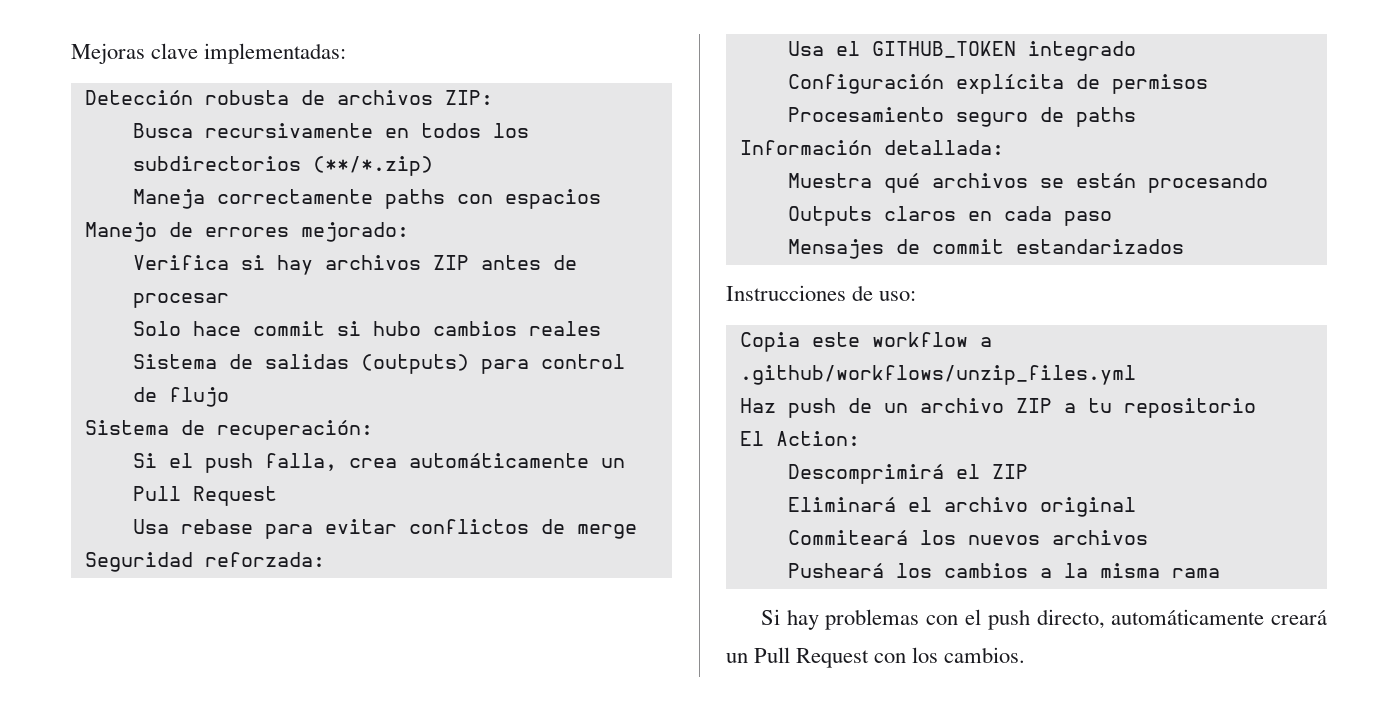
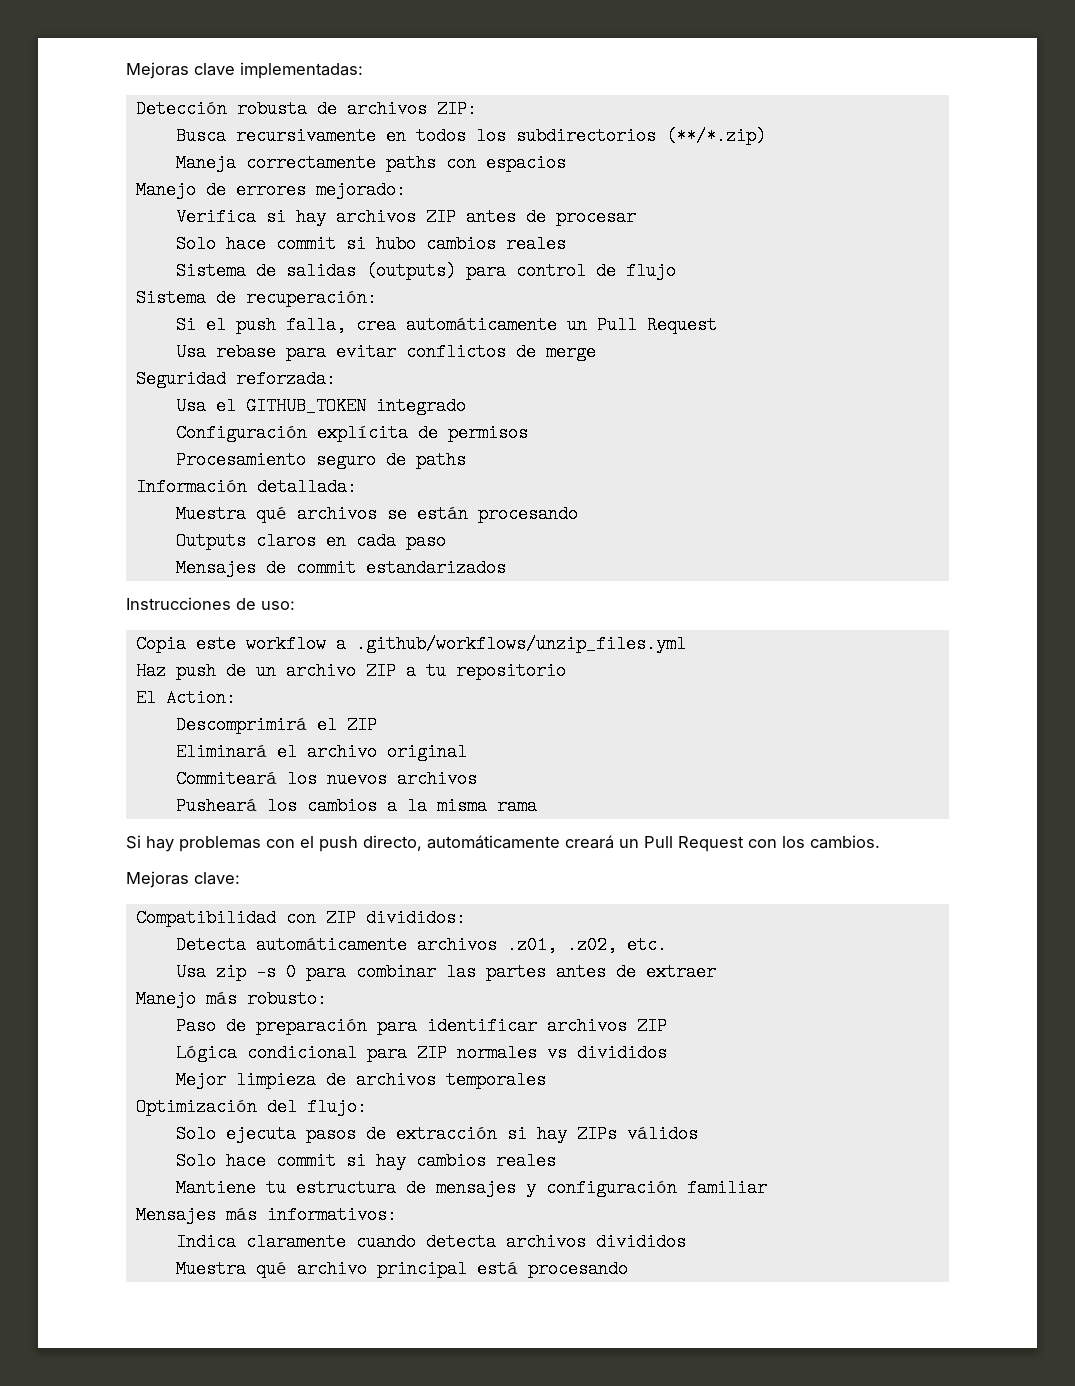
(1026, 655) none -> [126,871,240,888] [135,909,466,927] [175,936,667,954] [175,963,716,981] [135,990,327,1008] [175,1017,667,1035] [175,1044,667,1062] [175,1071,546,1089] [135,1098,367,1116] [175,1125,698,1143] [175,1152,556,1170] [175,1179,767,1197] [135,1206,397,1224] [175,1233,686,1251] [175,1260,628,1278] // Mejoras clave: // Compatibilidad con ZIP divididos: // Detecta automáticamente archivos .z01, .z02, etc. // Usa zip -s 0 para combinar las partes antes de extraer // Manejo más robusto: // Paso de preparación para identificar archivos ZIP // Lógica condicional para ZIP normales vs divididos // Mejor limpieza de archivos temporales // Optimización del flujo: // Solo ejecuta pasos de extracción si hay ZIPs válidos // Solo hace commit si hay cambios reales // Mantiene tu estructura de mensajes y configuración familiar // Mensajes más informativos: // Indica claramente cuando detecta archivos divididos // Muestra qué archivo principal está procesando

